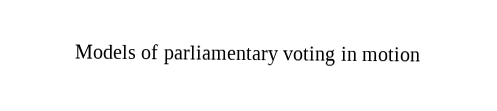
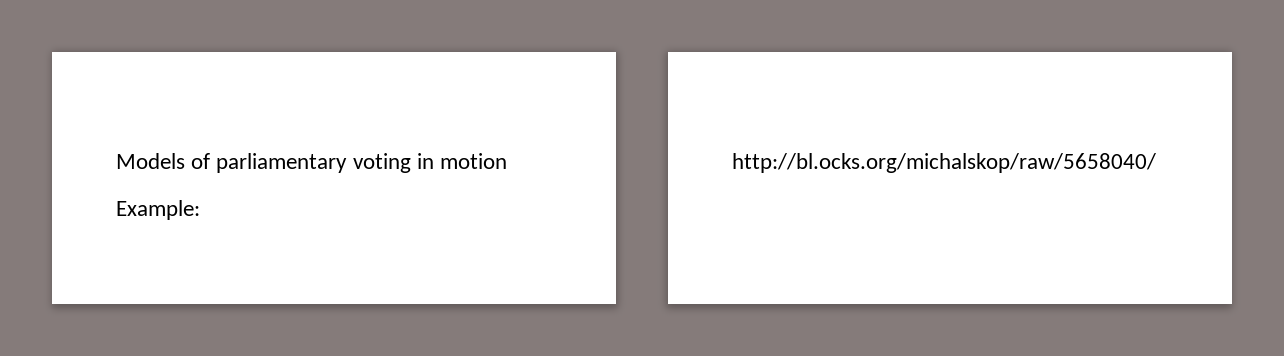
(421, 54) none -> [116,200,200,220] [732,153,1156,173] // Example: http://bl.ocks.org/michalskop/raw/5658040/

